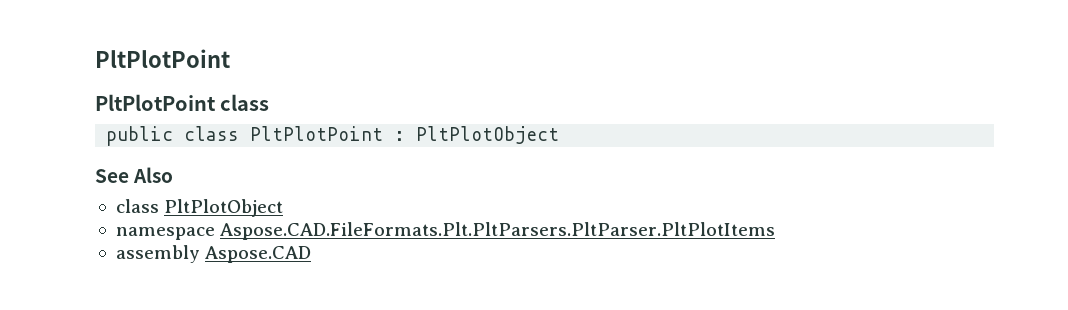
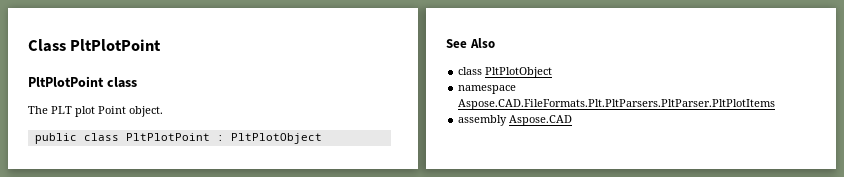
(95, 58) none -> [28,39,66,52] Class
(270, 102) none -> [28,106,163,117] // The PLT plot Point object.

